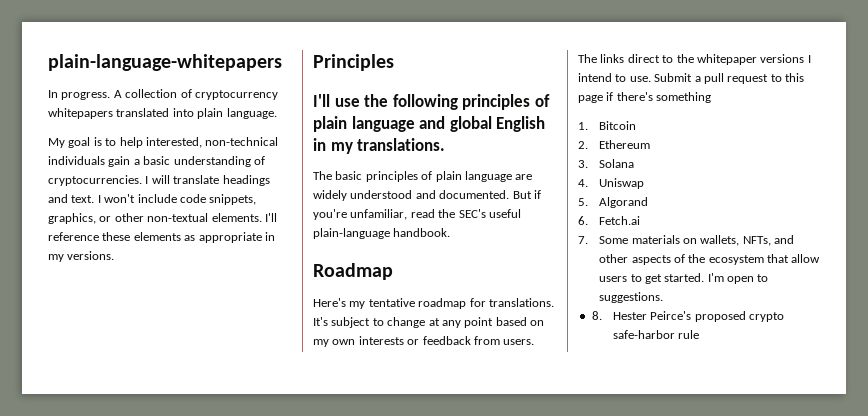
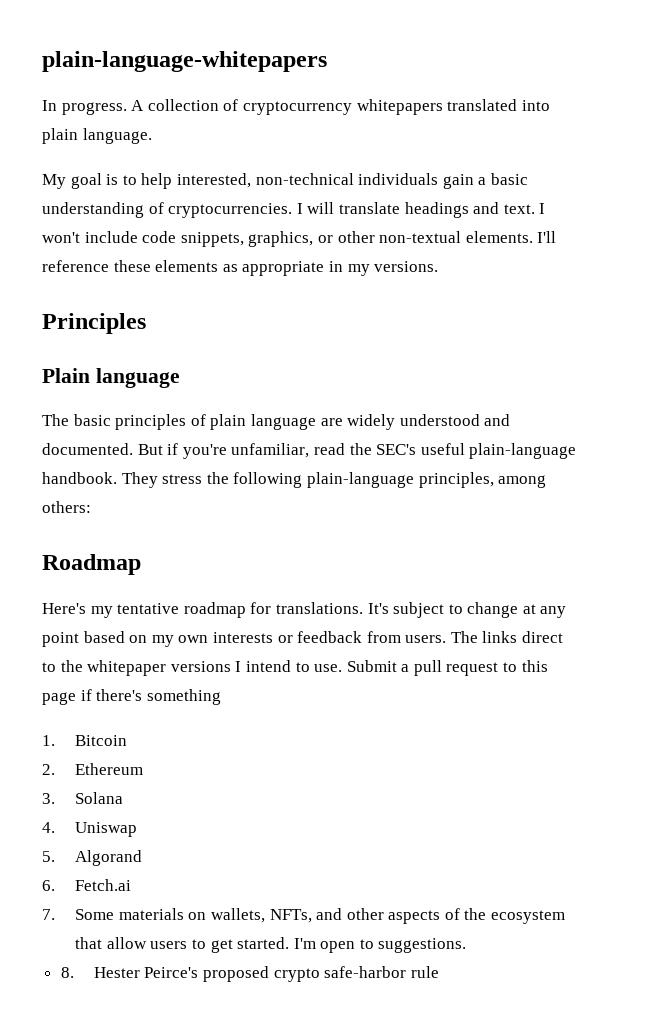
[313,94,550,110] [313,116,546,132] [313,138,446,154] I'll use the following principles of plain language and global English in my translations. -> [42,368,180,388] Plain language
(451, 232) none -> [121,472,547,488] [42,501,91,513] They stress the following plain-language principles, among others:

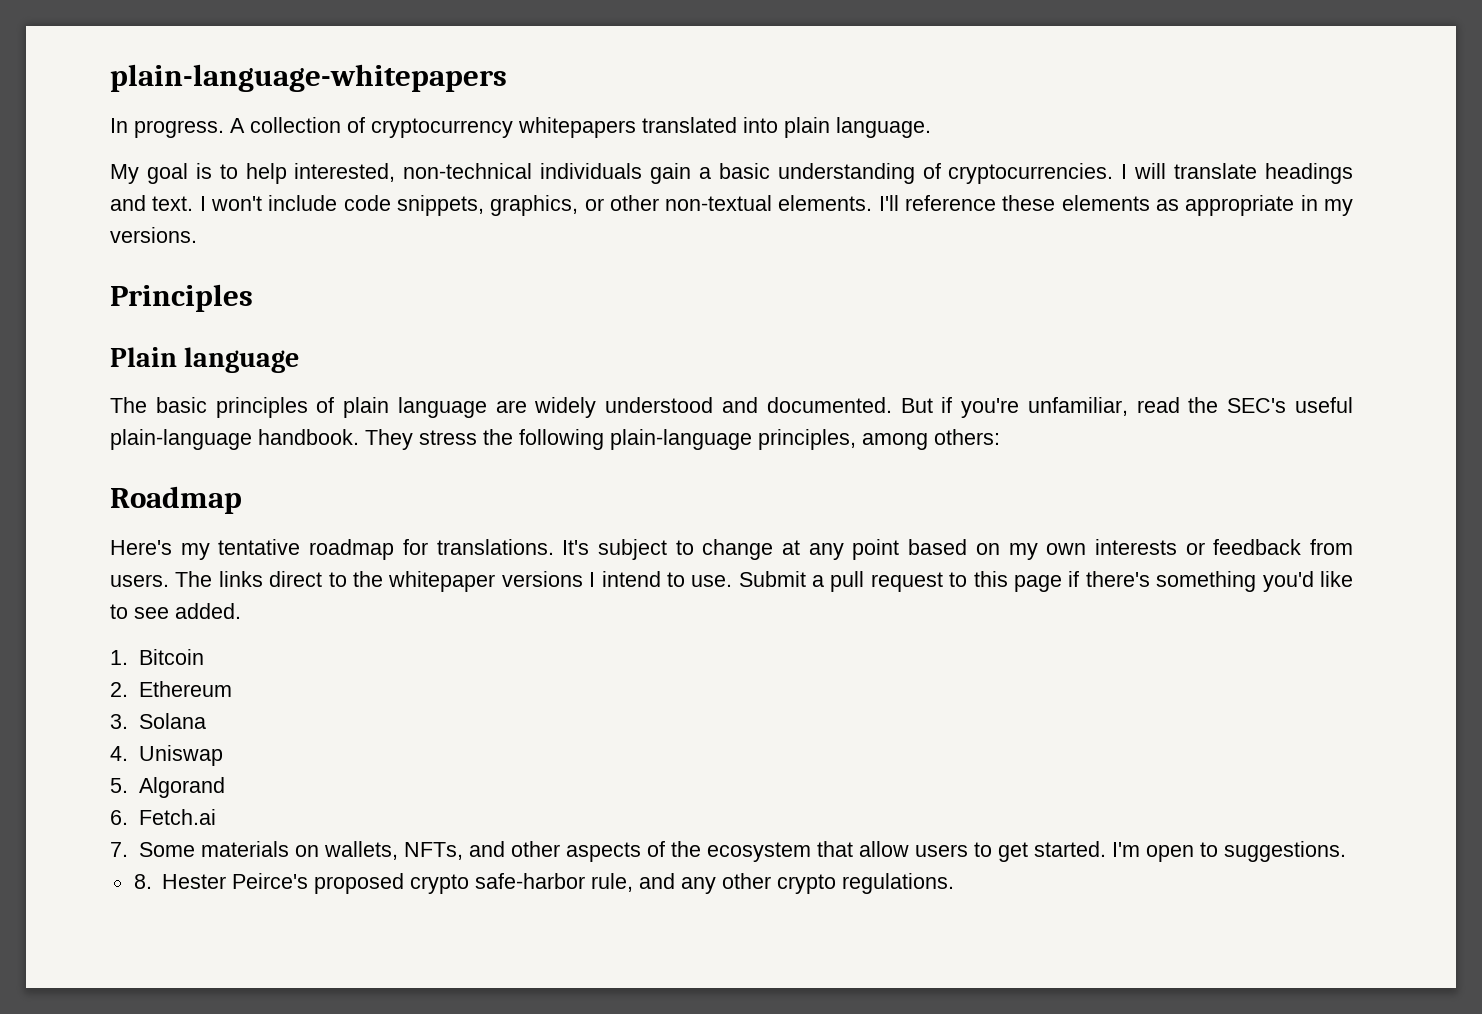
(221, 697) none -> [1262,571,1353,592] [110,603,241,619] you'd like to see added.
[410,966,439,978] rule -> [591,873,955,894] rule, and any other crypto regulations.

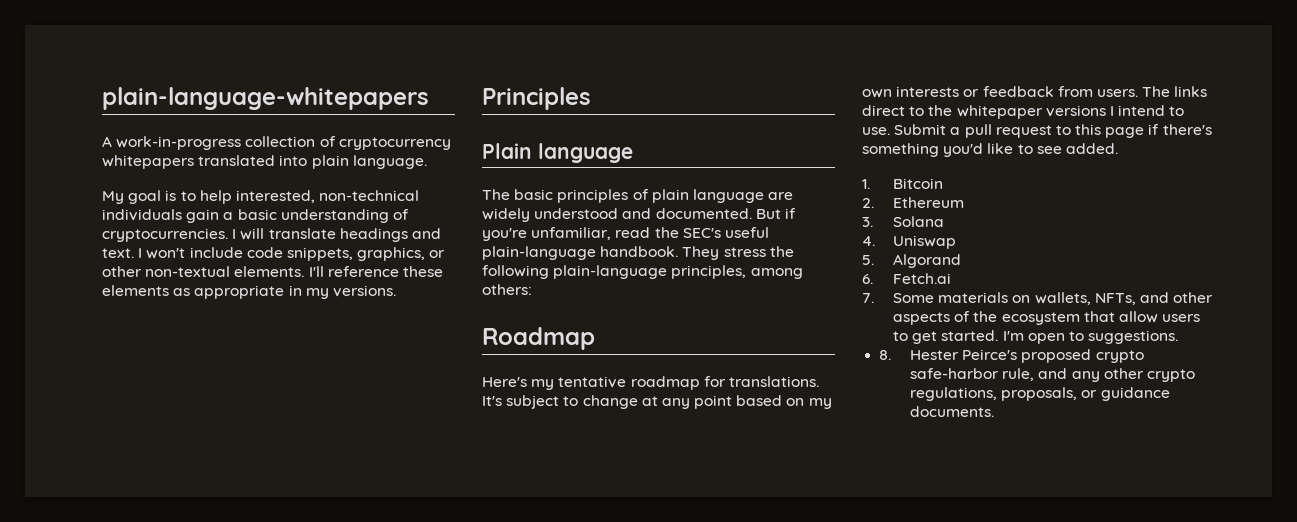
[110,118,245,138] In progress. A -> [102,136,242,150] A work-in-progress
[842,873,955,894] regulations. -> [910,387,1170,401] [910,406,995,417] regulations, proposals, or guidance documents.

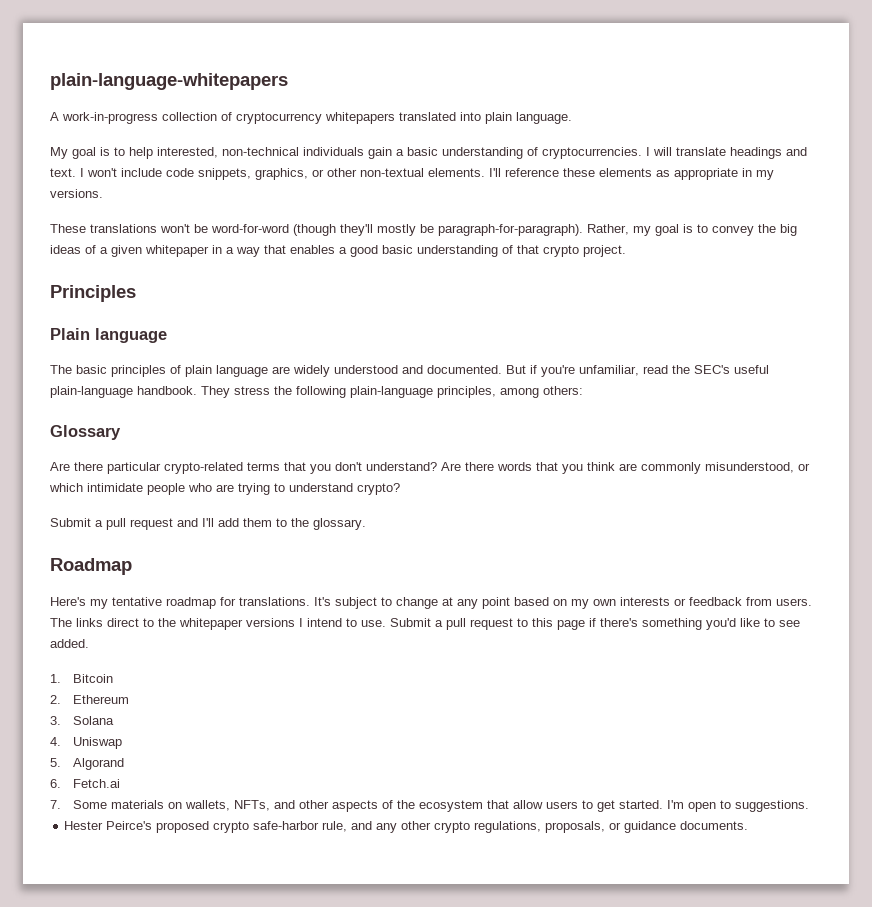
(396, 291) none -> [50,224,797,236] [50,245,626,257] // These translations won't be word-for-word (though they'll mostly be paragraph-for-paragraph). Rather, my goal is to convey the big ideas of a given whitepaper in a way that enables a good basic understanding of that crypto project.
(532, 289) none -> [50,425,121,440] [50,462,810,474] [49,483,400,495] [50,518,366,530] // Glossary // Are there particular crypto-related terms that you don't understand? Are there words that you think are commonly misunderstood, or which intimidate people who are trying to understand crypto? // Submit a pull request and I'll add them to the glossary.
[879,350,892,360] 8. -> (810, 806) none

